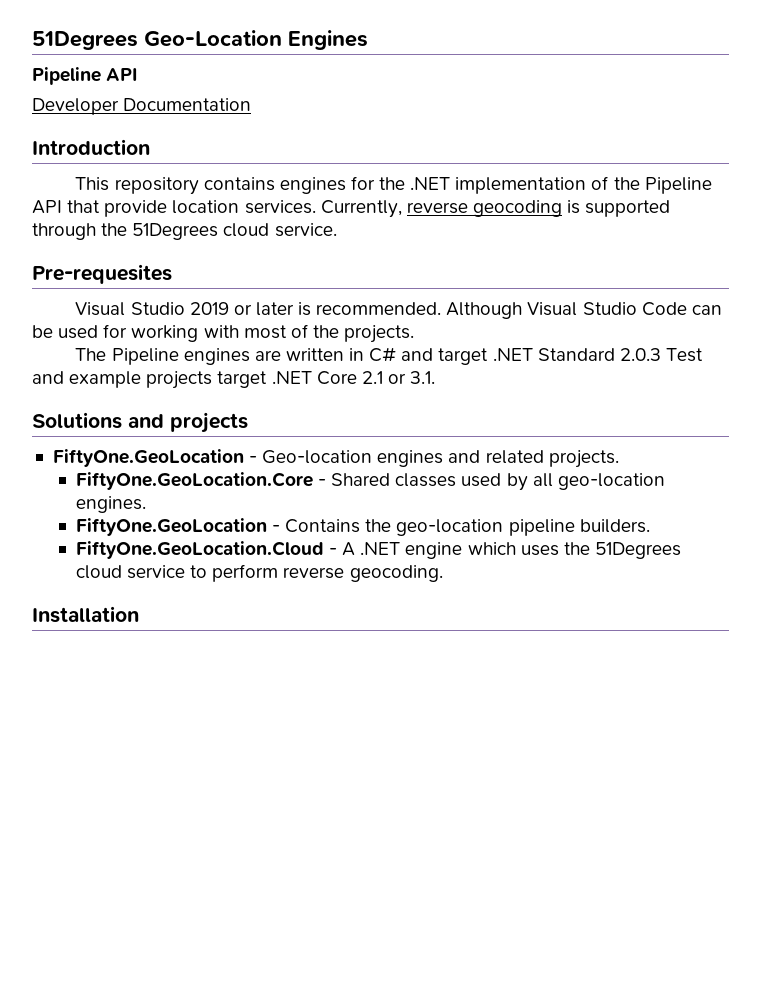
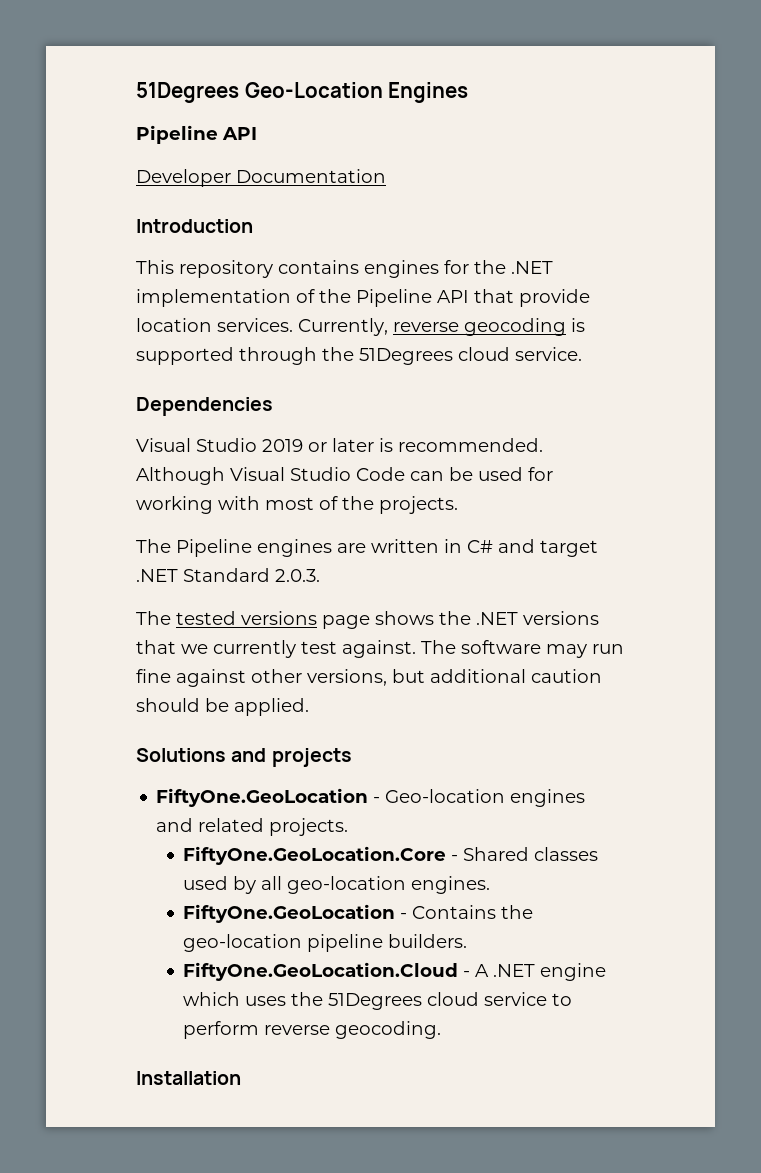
[32,264,172,284] Pre-requesites -> [136,397,273,416] Dependencies
[619,348,703,362] [32,371,436,389] 2.0.3 Test and example projects target .NET Core 2.1 or 3.1. -> [275,569,320,582] [136,611,599,629] [136,640,624,658] [136,669,602,687] [136,698,309,716] 2.0.3. // The tested versions page shows the .NET versions that we currently test against. The software may run fine against other versions, but additional caution should be applied.

